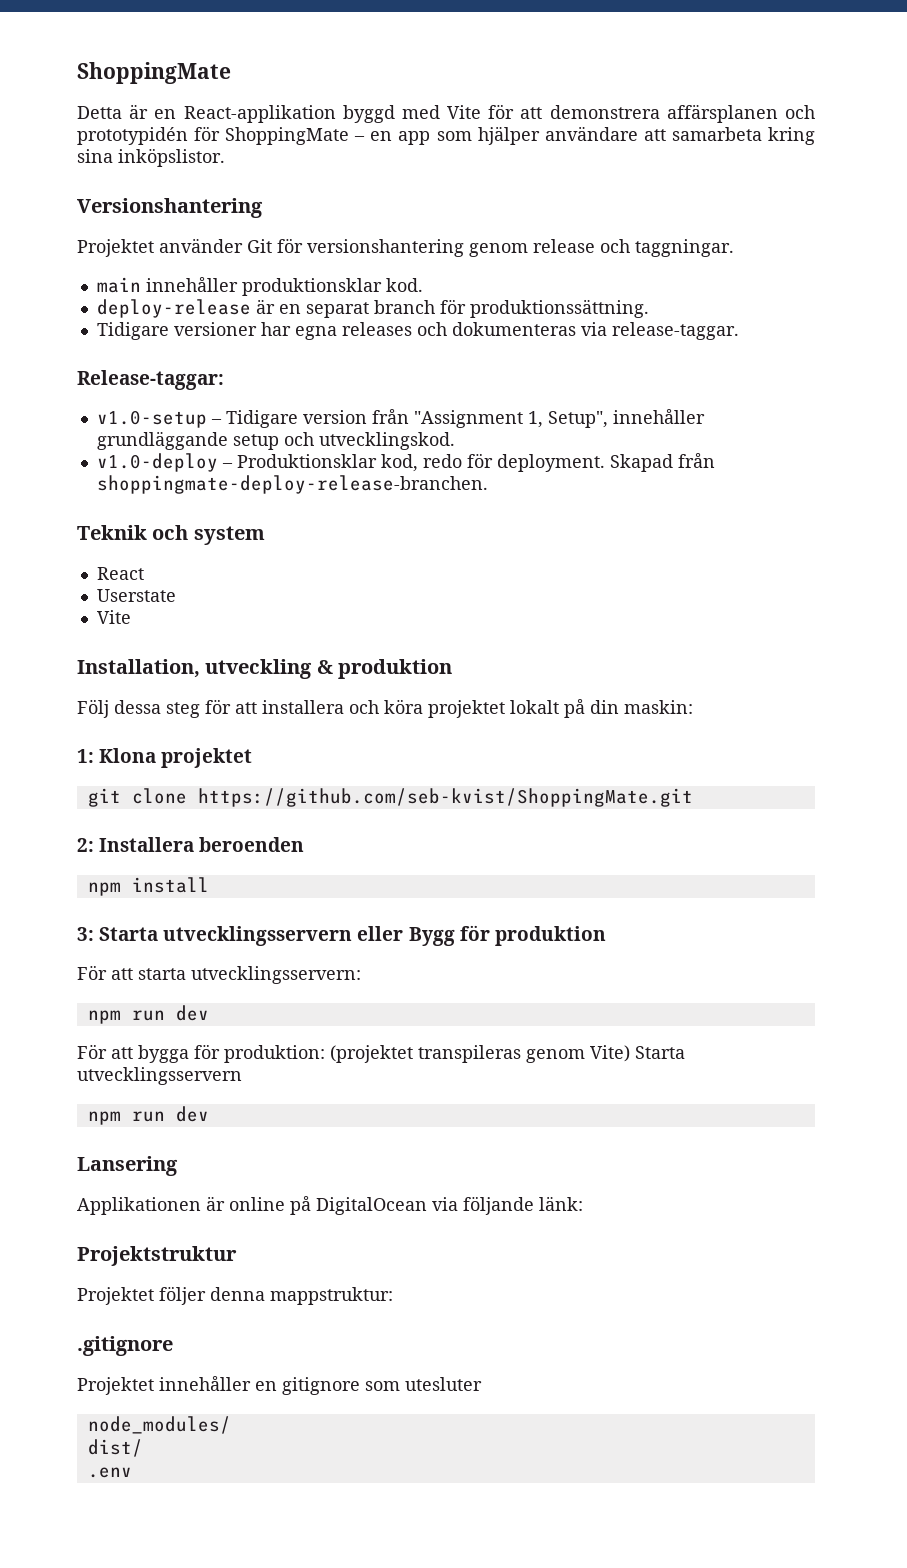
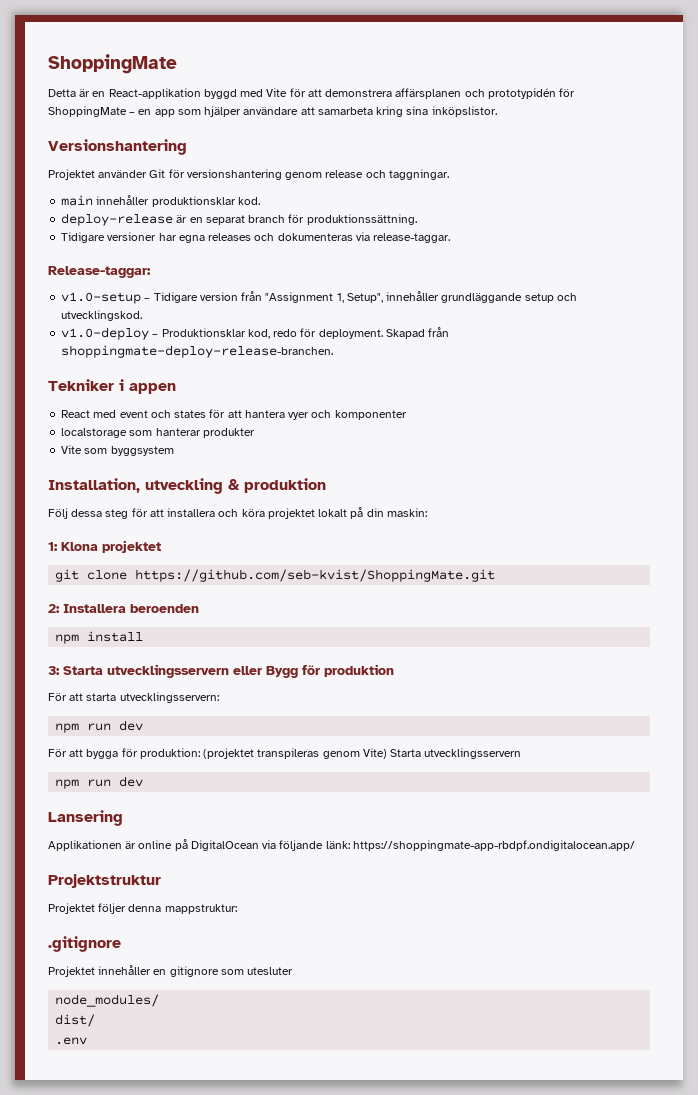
[77,525,265,545] [96,567,144,580] [96,589,176,602] [96,610,131,624] Teknik och system // React // Userstate // Vite -> [48,379,176,394] [61,409,407,420] [61,428,255,438] [61,445,174,456] Tekniker i appen // React med event och states för att hantera vyer och komponenter // localstorage som hanterar produkter // Vite som byggsystem
(583, 1203) none -> [352,840,635,851] https://shoppingmate-app-rbdpf.ondigitalocean.app/

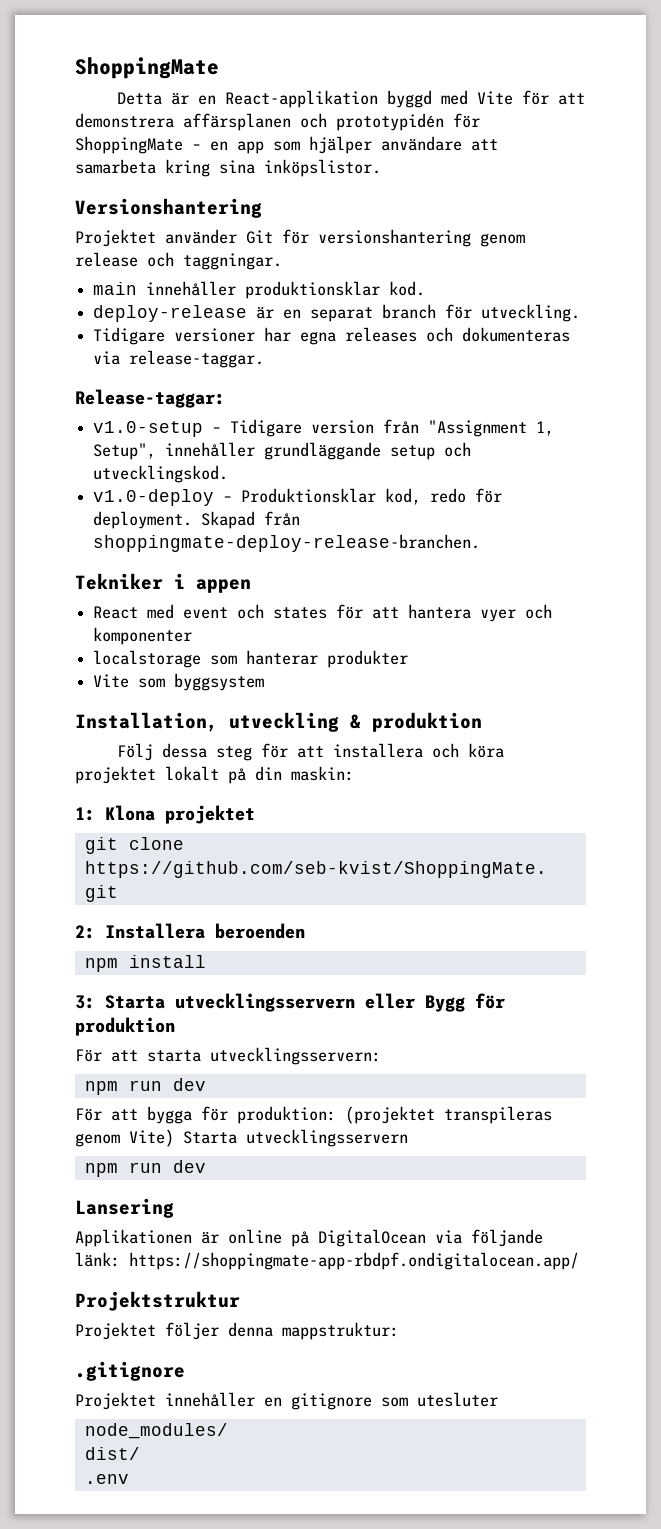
[306,214,417,225] produktionssättning. -> [481,304,581,322] utveckling.

